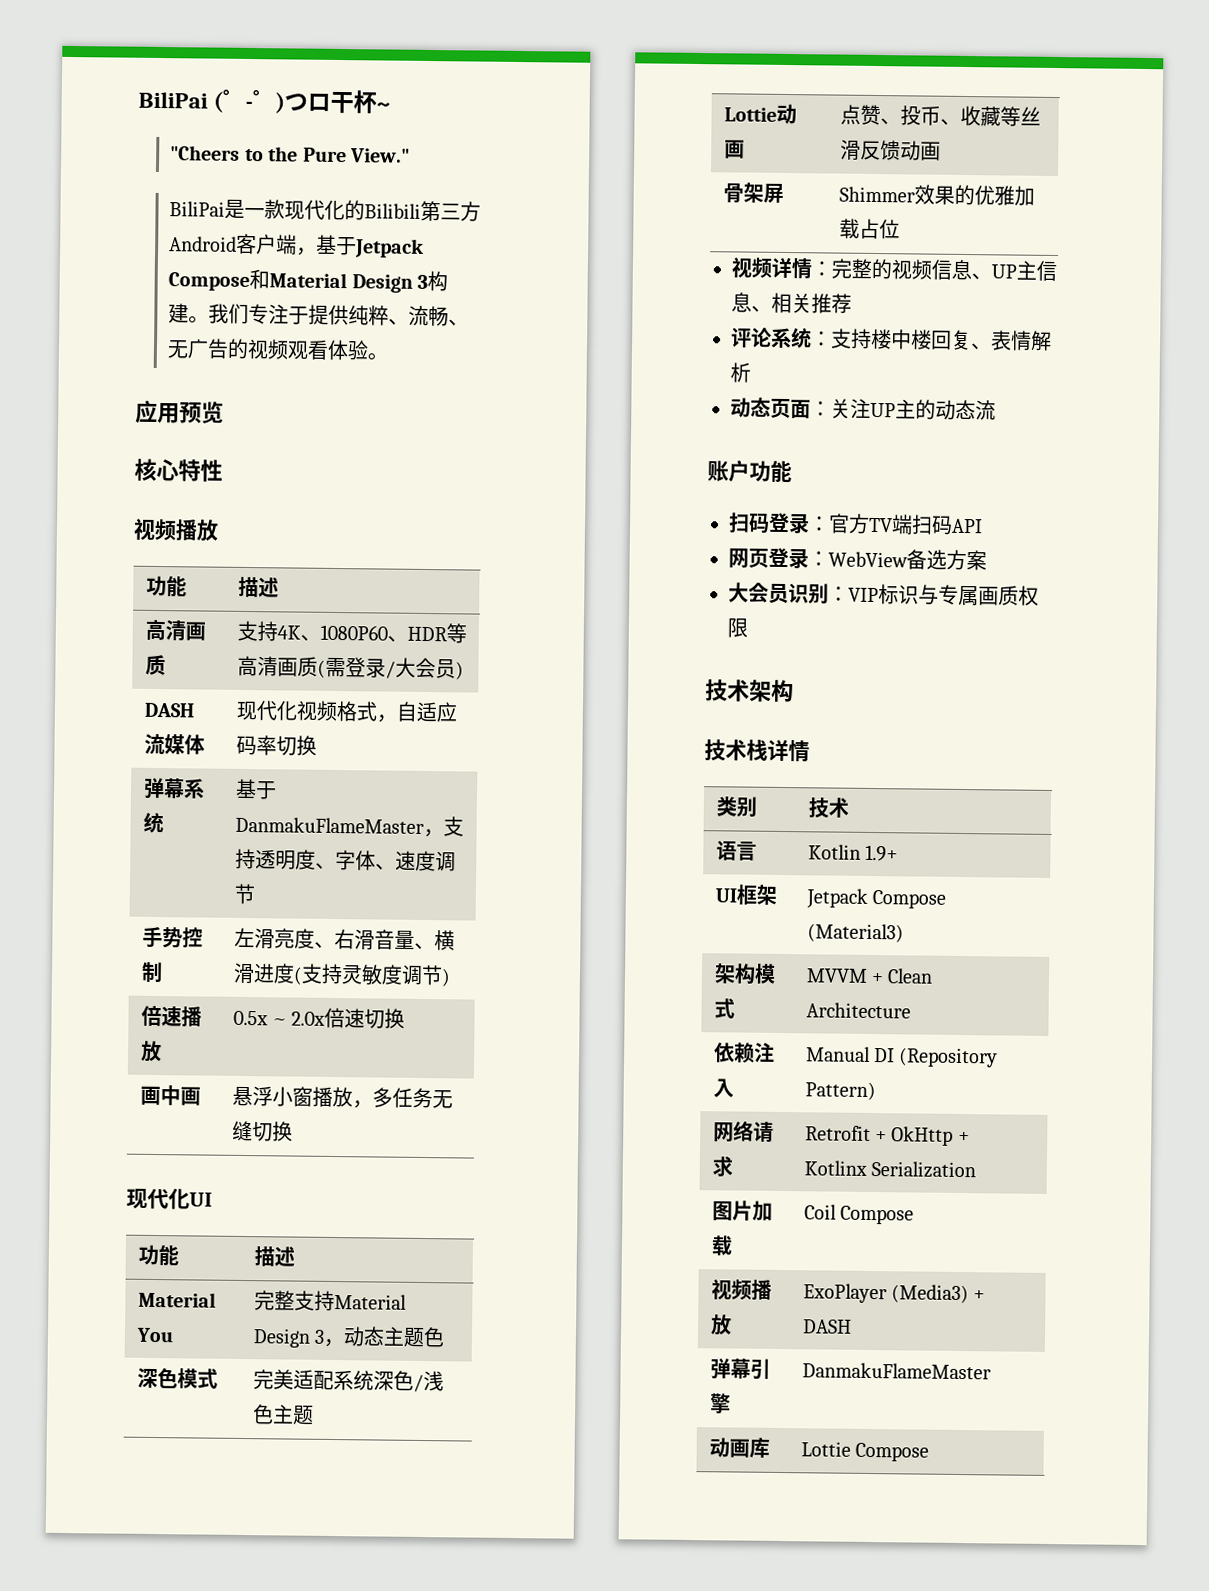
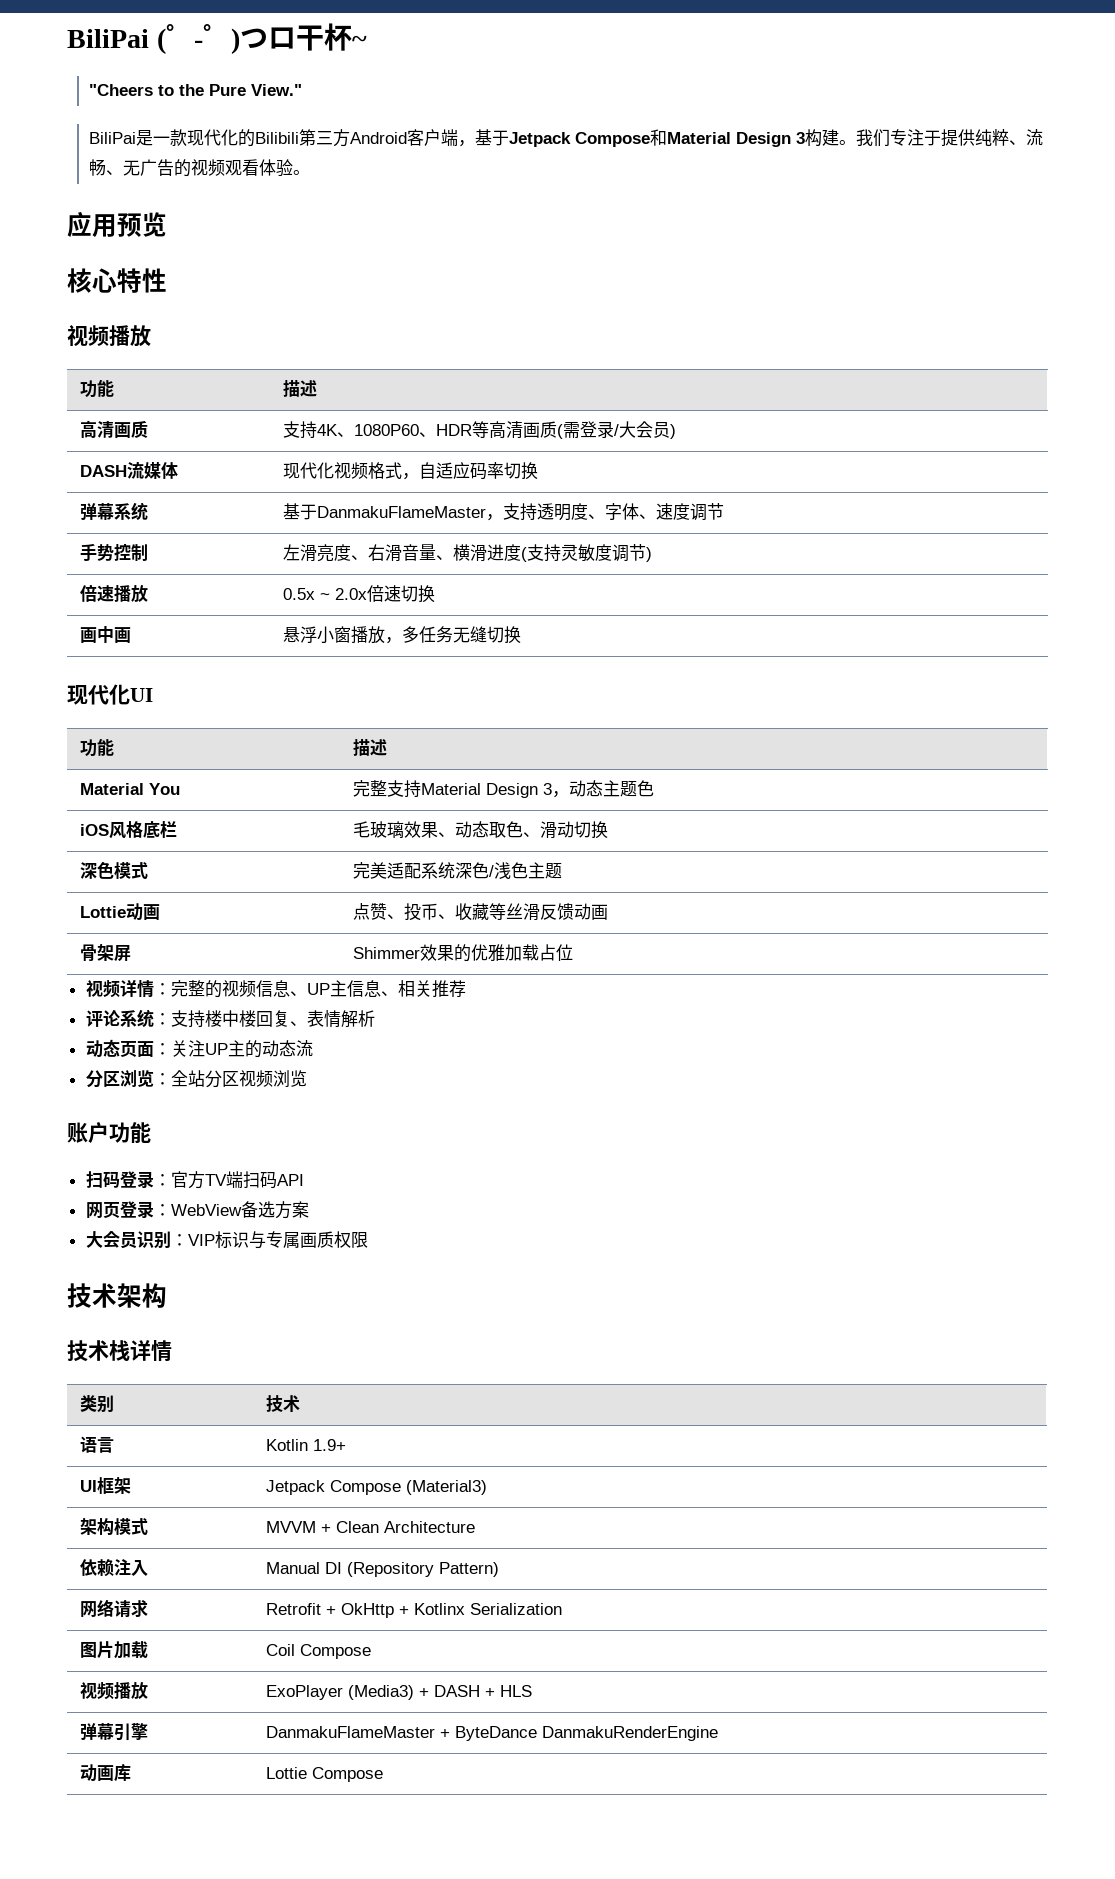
(445, 1337) none -> [80,821,178,839] [353,821,609,839] // iOS风格底栏 | 毛玻璃效果、动态取色、滑动切换
(996, 410) none -> [85,1070,307,1088] // 分区浏览：全站分区视频浏览
(852, 1326) none -> [485,1685,533,1697] + HLS
(991, 1371) none -> [440,1726,719,1741] + ByteDance DanmakuRenderEngine

